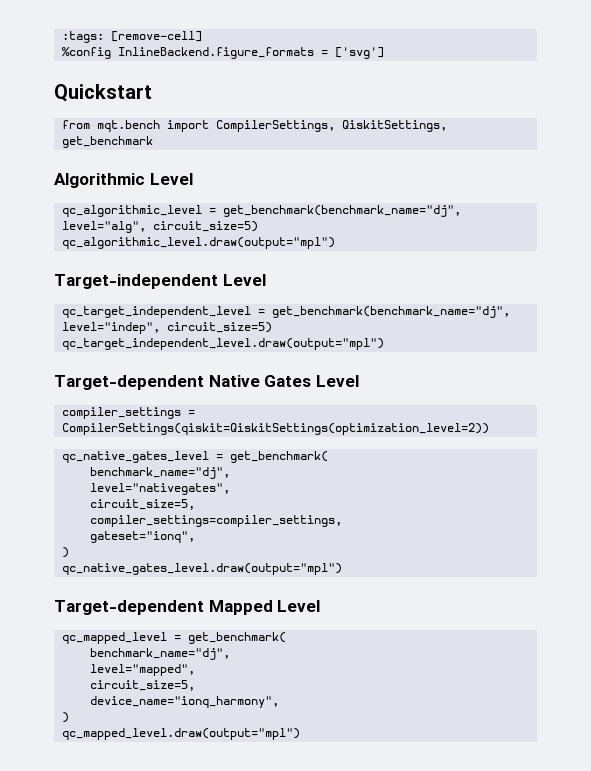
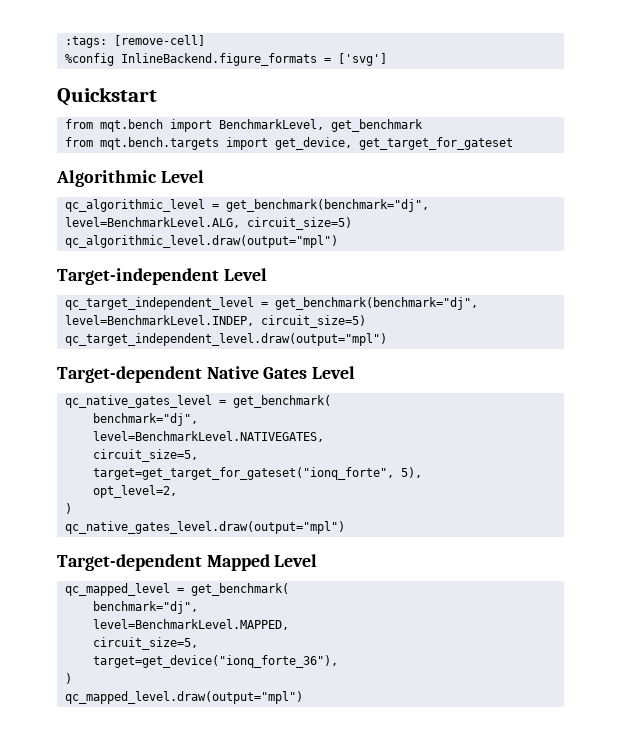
[216,120,448,132] CompilerSettings, QiskitSettings, -> [218,119,324,130] BenchmarkLevel,
(154, 142) none -> [64,137,513,150] // from mqt.bench.targets import get_device, get_target_for_gateset
[223,205,462,217] [62,221,147,233] get_benchmark(benchmark_name="dj", level="alg", -> [225,199,429,212] [64,217,240,228] get_benchmark(benchmark="dj", level=BenchmarkLevel.ALG,
[272,306,511,318] [62,322,161,334] get_benchmark(benchmark_name="dj", level="indep", -> [274,297,478,310] [64,315,254,326] get_benchmark(benchmark="dj", level=BenchmarkLevel.INDEP,
[62,407,196,419] [62,423,490,435] // compiler_settings = CompilerSettings(qiskit=QiskitSettings(optimization_level=2)) -> (356, 372) none
[90,467,231,479] [90,483,231,495] [90,499,196,510] [90,515,343,527] [90,531,196,543] benchmark_name="dj", // level="nativegates", // circuit_size=5, // compiler_settings=compiler_settings, // gateset="ionq", -> [92,413,198,426] [92,431,324,442] [92,449,198,462] [92,467,422,480] [92,485,177,498] benchmark="dj", // level=BenchmarkLevel.NATIVEGATES, // circuit_size=5, // target=get_target_for_gateset("ionq_forte", 5), // opt_level=2,
[90,648,231,660] [90,664,196,676] [90,680,196,691] [90,696,280,708] benchmark_name="dj", // level="mapped", // circuit_size=5, // device_name="ionq_harmony", -> [92,601,198,614] [92,619,289,630] [92,637,198,650] [92,655,338,668] benchmark="dj", // level=BenchmarkLevel.MAPPED, // circuit_size=5, // target=get_device("ionq_forte_36"),

